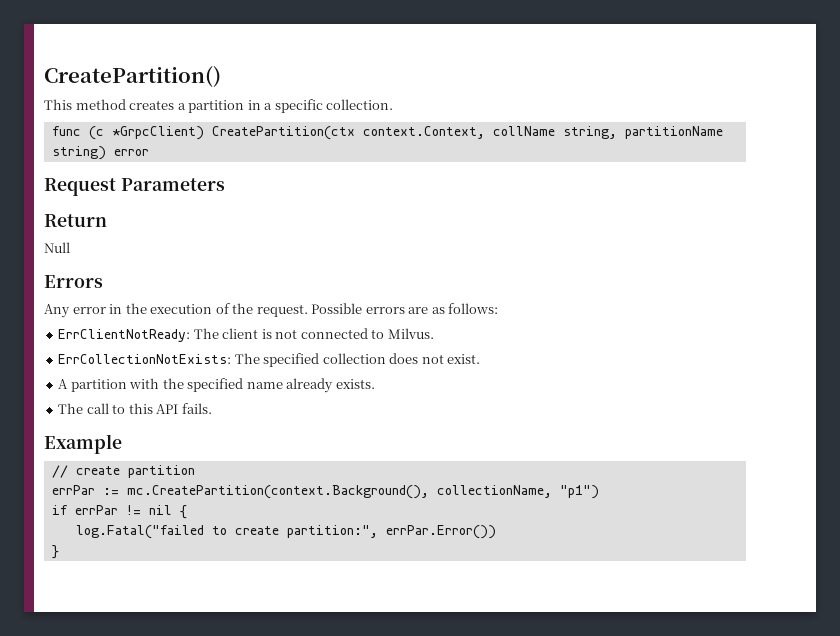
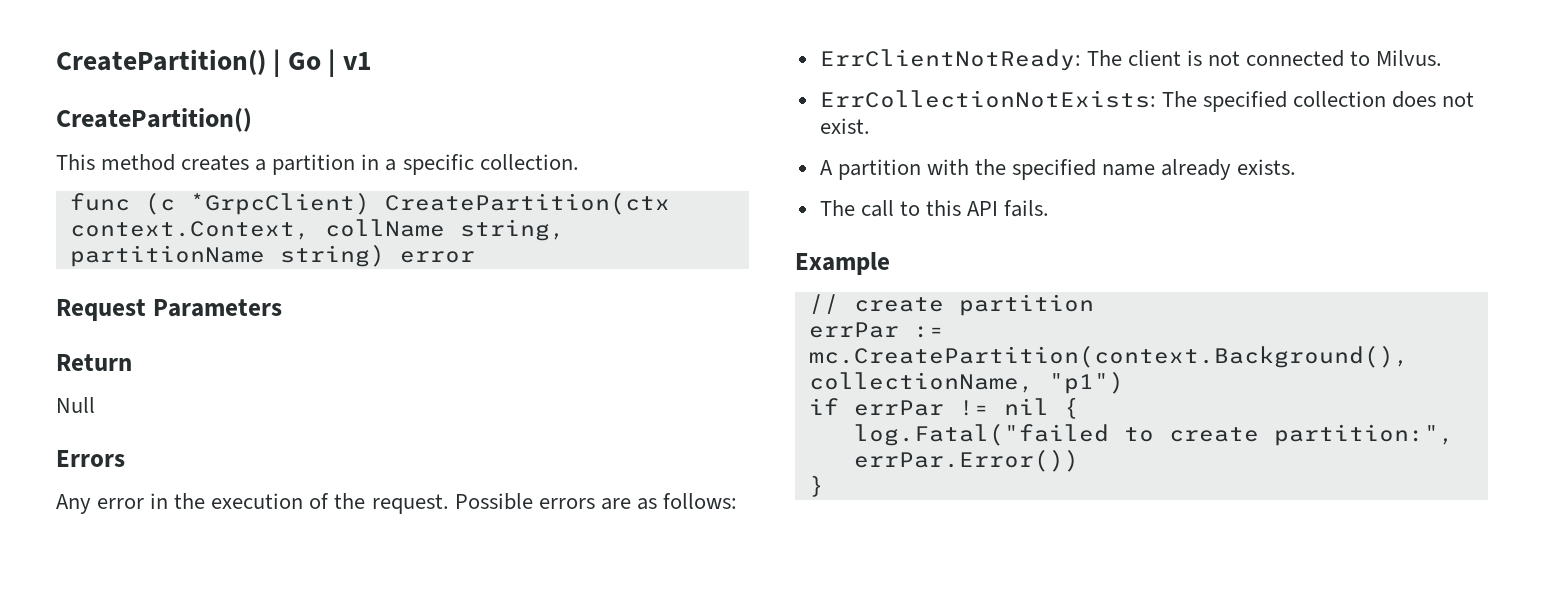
[44,66,221,88] CreatePartition() -> [56,49,372,77] [56,108,252,132] CreatePartition() | Go | v1 // CreatePartition()

